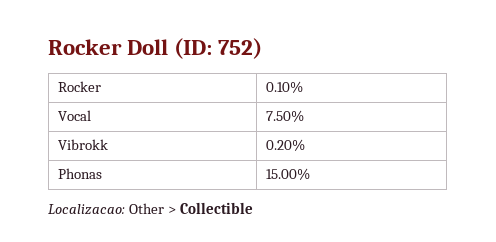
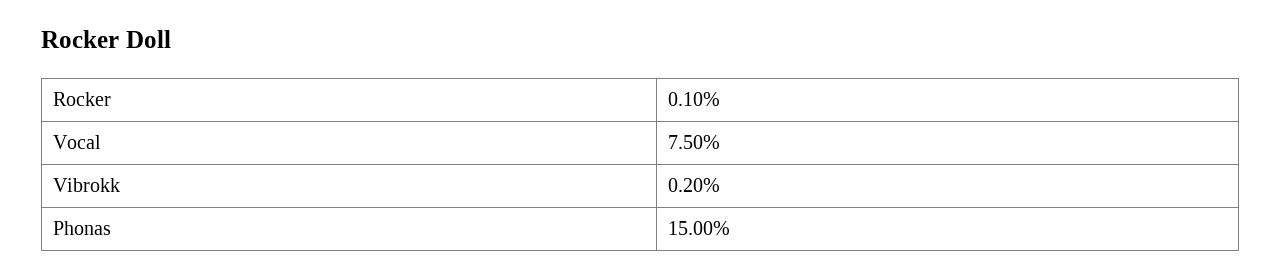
[174,38,263,59] (ID: 752) -> (171, 39) none
[48,202,253,215] // Localizacao: Other > Collectible -> (731, 228) none

